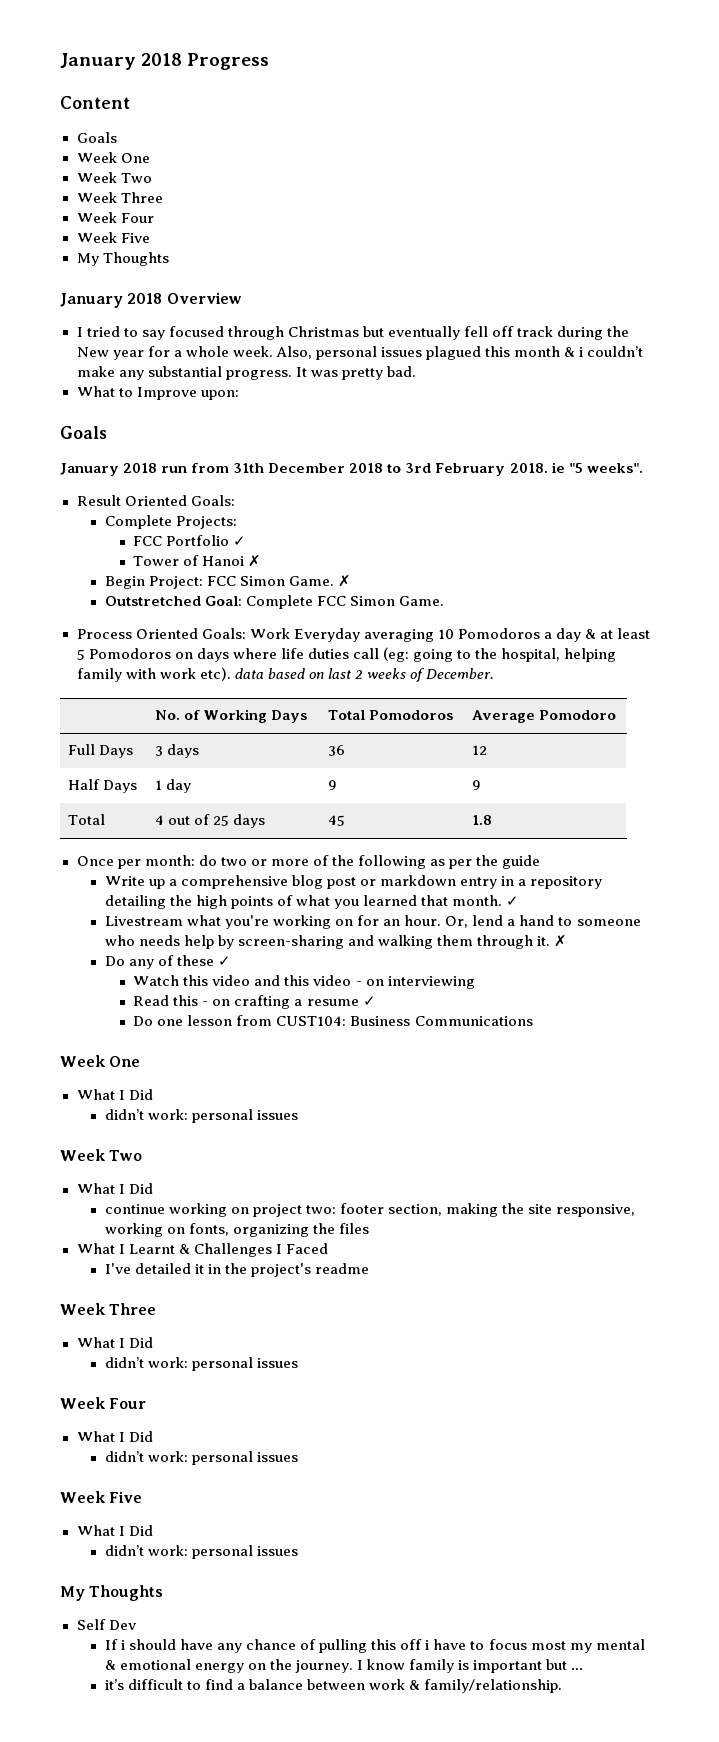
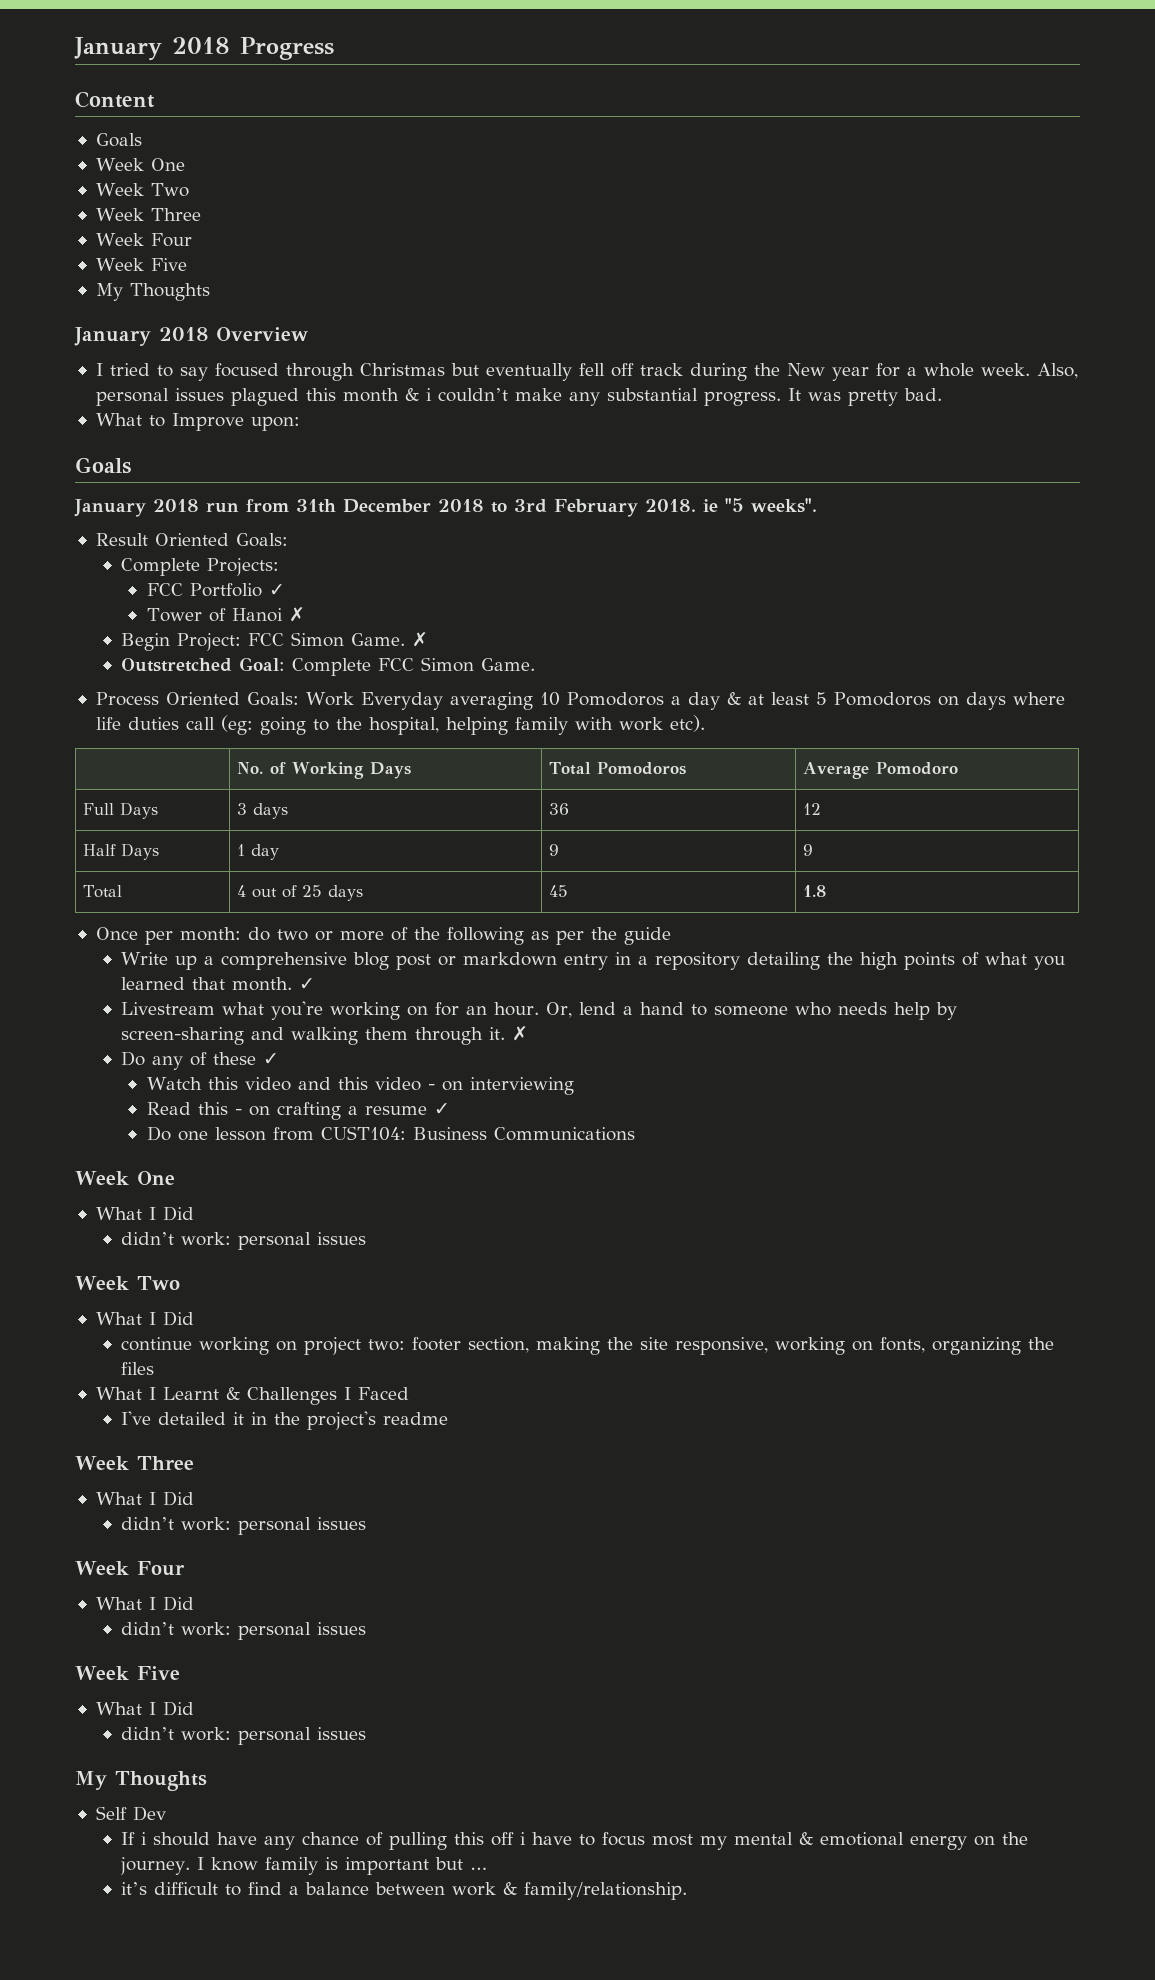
[234,668,495,682] data based on last 2 weeks of December. -> (705, 723) none

